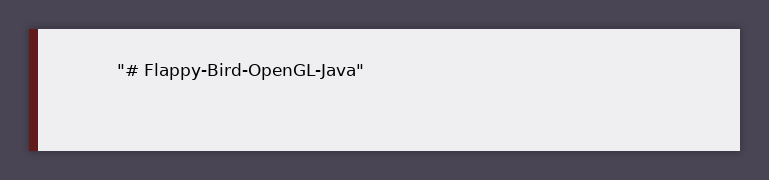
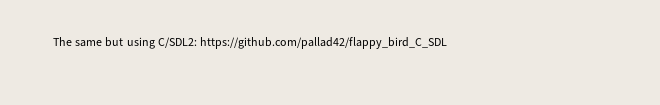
[117,63,364,80] "# Flappy-Bird-OpenGL-Java" -> [53,37,448,49] The same but using C/SDL2: https://github.com/pallad42/flappy_bird_C_SDL

